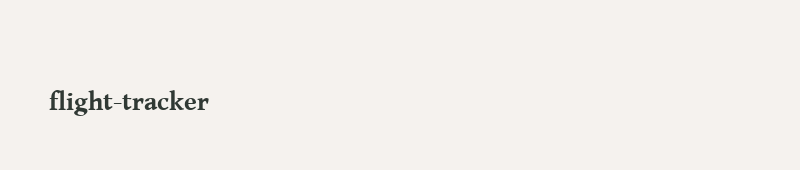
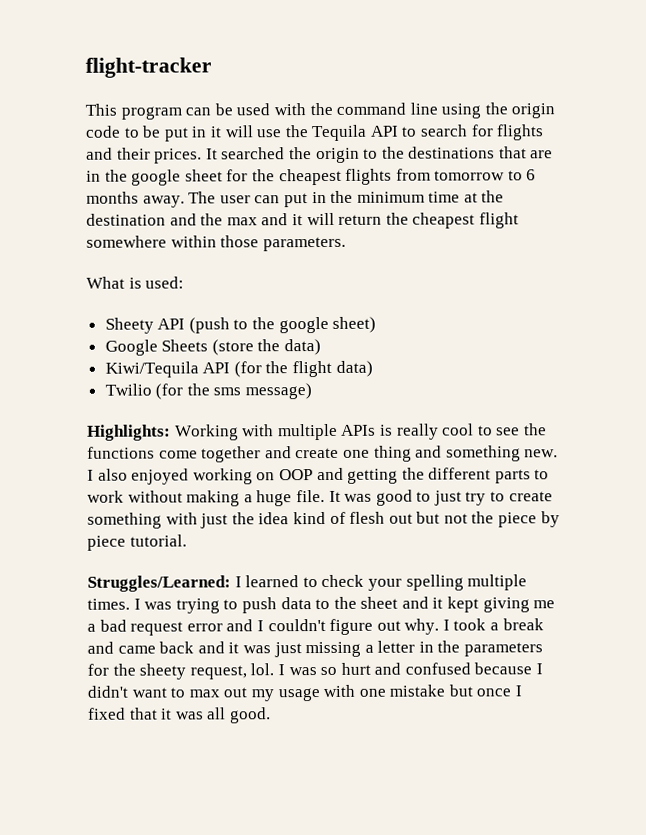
(209, 103) none -> [85,102,556,120] [85,124,545,142] [86,146,554,164] [86,168,537,186] [86,190,505,208] [86,212,519,229] [86,235,346,252] [86,276,185,289] [104,316,377,334] [104,339,322,356] [104,360,373,378] [104,383,313,400] [87,423,547,441] [87,445,559,463] [87,467,550,485] [87,489,553,507] [87,511,560,529] [87,534,187,551] [87,574,528,592] [87,596,556,614] [87,618,544,636] [87,640,544,658] [87,662,544,680] [87,684,523,702] [88,707,271,724] // This program can be used with the command line using the origin code to be put in it will use the Tequila API to search for flights and their prices. It searched the origin to the destinations that are in the google sheet for the cheapest flights from tomorrow to 6 months away. The user can put in the minimum time at the destination and the max and it will return the cheapest flight somewhere within those parameters. // What is used: // Sheety API (push to the google sheet) // Google Sheets (store the data) // Kiwi/Tequila API (for the flight data) // Twilio (for the sms message) // Highlights: Working with multiple APIs is really cool to see the functions come together and create one thing and something new. I also enjoyed working on OOP and getting the different parts to work without making a huge file. It was good to just try to create something with just the idea kind of flesh out but not the piece by piece tutorial. // Struggles/Learned: I learned to check your spelling multiple times. I was trying to push data to the sheet and it kept giving me a bad request error and I couldn't figure out why. I took a break and came back and it was just missing a letter in the parameters for the sheety request, lol. I was so hurt and confused because I didn't want to max out my usage with one mistake but once I fixed that it was all good.

